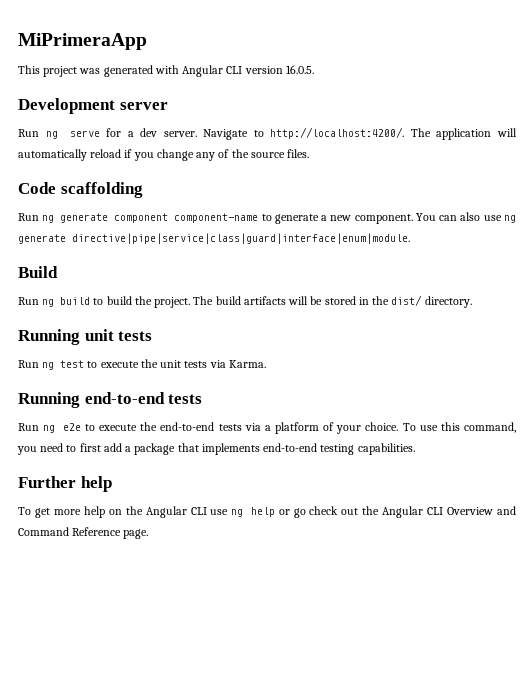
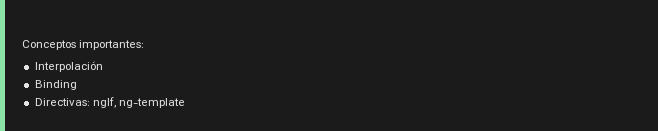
[18,33,147,50] [18,65,314,77] [18,98,168,114] [18,127,517,140] [18,149,310,161] [18,182,143,198] [18,212,516,224] [18,233,410,244] [18,266,58,278] [18,295,472,308] [18,329,153,345] [18,359,266,370] [18,392,203,408] [18,422,517,434] [17,443,415,455] [18,476,112,492] [18,506,516,518] [18,527,149,539] MiPrimeraApp // This project was generated with Angular CLI version 16.0.5. // Development server // Run ng serve for a dev server. Navigate to http://localhost:4200/. The application will automatically reload if you change any of the source files. // Code scaffolding // Run ng generate component component-name to generate a new component. You can also use ng generate directive|pipe|service|class|guard|interface|enum|module. // Build // Run ng build to build the project. The build artifacts will be stored in the dist/ directory. // Running unit tests // Run ng test to execute the unit tests via Karma. // Running end-to-end tests // Run ng e2e to execute the end-to-end tests via a platform of your choice. To use this command, you need to first add a package that implements end-to-end testing capabilities. // Further help // To get more help on the Angular CLI use ng help or go check out the Angular CLI Overview and Command Reference page. -> [22,40,145,50] [34,61,103,72] [34,80,77,90] [34,97,185,108] Conceptos importantes: // Interpolación // Binding // Directivas: ngIf, ng-template

